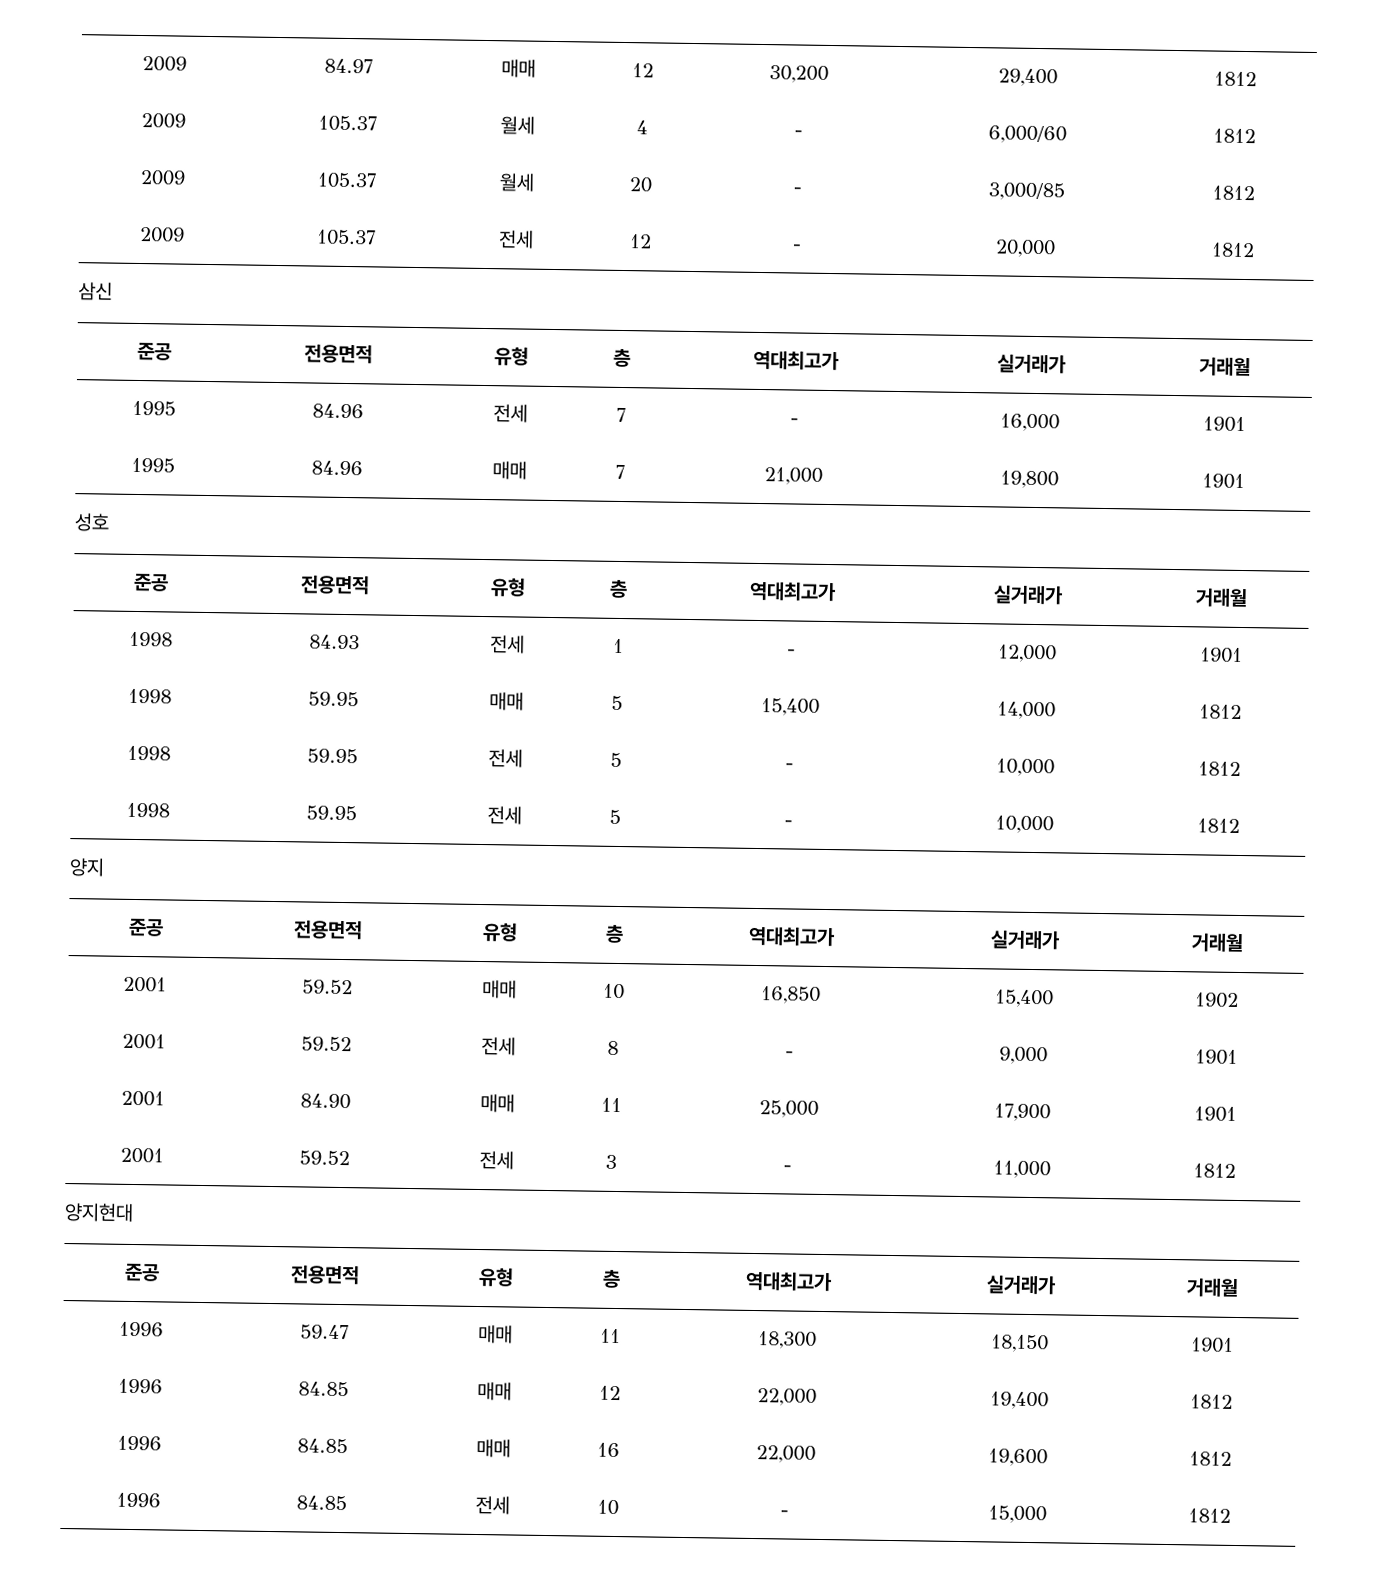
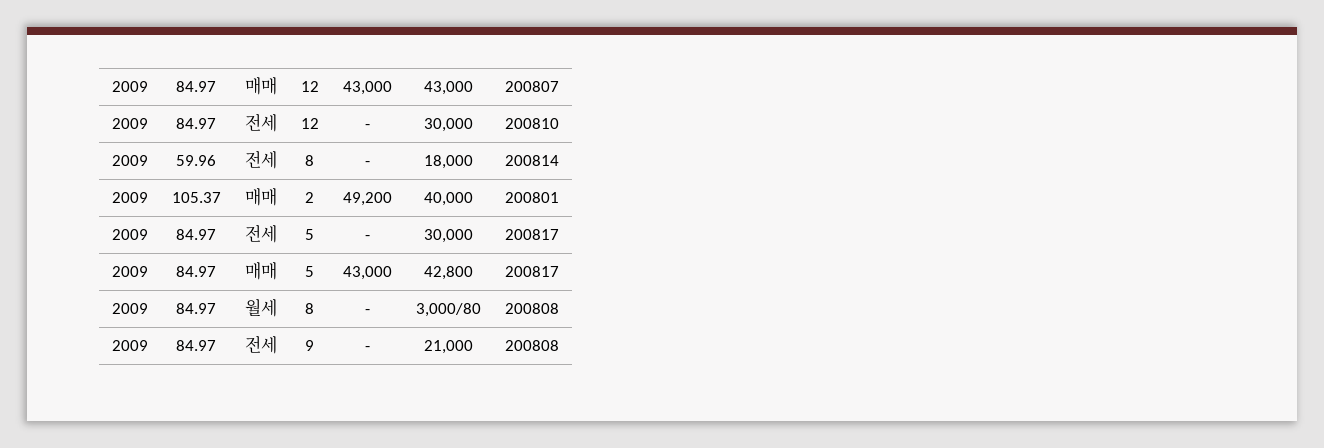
[769,65,829,83] [998,68,1058,87] [1214,71,1258,87] [141,113,186,129] [317,115,377,132] [500,116,535,135] [635,120,648,135] [793,130,803,137] [987,125,1067,144] [1213,128,1257,144] [140,170,186,186] [316,172,376,189] [499,173,534,192] [629,177,652,193] [792,187,802,194] [987,182,1065,201] [1212,185,1256,201] [139,226,185,243] [315,229,376,246] [498,230,534,249] [628,234,652,249] [791,244,801,251] [995,239,1056,258] [1211,242,1256,258] [78,282,113,301] [137,341,172,361] [304,344,373,364] [494,346,529,366] [613,348,631,368] [752,350,840,371] [996,354,1067,374] [1199,357,1252,377] [131,400,176,416] [311,403,364,419] [493,404,528,423] [616,407,626,423] [790,418,799,425] [1000,413,1060,432] [1202,416,1246,433] [130,457,175,473] [310,460,363,476] [492,461,527,480] [615,464,625,480] [764,467,823,485] [999,470,1059,489] [1201,473,1245,490] [74,513,110,532] [133,572,169,592] [300,575,370,595] [490,577,526,597] [609,579,628,599] [748,581,837,602] [992,585,1064,605] [1195,588,1249,608] [128,631,173,647] [309,634,360,650] [490,635,525,654] [612,638,624,654] [787,649,796,656] [996,644,1057,663] [1198,647,1243,664] [127,688,172,704] [308,691,359,707] [489,692,524,711] [611,695,623,711] [761,698,820,716] [996,701,1056,720] [1198,704,1242,719] [126,745,171,761] [307,748,358,764] [488,749,523,768] [610,752,622,768] [785,763,794,770] [995,758,1055,777] [1197,761,1241,776] [125,802,170,818] [306,805,357,821] [487,806,522,825] [609,809,621,825] [784,820,793,827] [994,815,1054,834] [1196,818,1240,833] [69,858,105,877] [127,917,164,937] [293,920,363,940] [481,922,518,942] [604,924,624,944] [747,926,836,947] [990,930,1061,950] [1191,933,1245,953] [123,976,167,993] [302,979,353,995] [481,980,517,999] [602,983,625,1000] [760,986,821,1004] [994,989,1054,1008] [1194,992,1240,1008] [122,1033,166,1050] [301,1036,352,1052] [480,1037,516,1056] [606,1040,619,1056] [785,1051,794,1058] [999,1046,1048,1065] [1194,1049,1238,1065] [121,1090,165,1107] [300,1093,351,1110] [479,1094,515,1113] [601,1097,622,1113] [758,1100,819,1118] [994,1103,1051,1122] [1193,1106,1237,1122] [120,1147,164,1164] [299,1150,350,1166] [478,1151,514,1170] [604,1154,617,1169] [783,1165,792,1172] [992,1160,1051,1179] [1192,1163,1236,1178] [64,1203,134,1222] [123,1262,160,1282] [289,1265,360,1285] [477,1267,514,1287] [601,1269,621,1289] [744,1271,833,1292] [985,1275,1057,1295] [1186,1278,1240,1298] [118,1321,164,1337] [299,1324,349,1340] [477,1324,513,1344] [600,1328,621,1344] [758,1331,817,1349] [990,1334,1049,1353] [1189,1337,1234,1353] [117,1378,163,1394] [297,1381,349,1397] [476,1381,512,1401] [598,1385,621,1401] [756,1388,817,1406] [989,1391,1049,1410] [1189,1394,1233,1409] [116,1435,162,1451] [296,1438,348,1454] [475,1438,511,1458] [597,1442,620,1458] [755,1445,816,1463] [988,1448,1048,1467] [1188,1451,1232,1466] [115,1492,161,1508] [295,1495,347,1511] [474,1495,510,1515] [596,1499,619,1516] [780,1510,789,1517] [987,1505,1047,1524] [1187,1508,1231,1523] 30,200 | 29,400 | 1812 // 2009 | 105.37 | 월세 | 4 | - | 6,000/60 | 1812 // 2009 | 105.37 | 월세 | 20 | - | 3,000/85 | 1812 // 2009 | 105.37 | 전세 | 12 | - | 20,000 | 1812 // 삼신 // 준공 | 전용면적 | 유형 | 층 | 역대최고가 | 실거래가 | 거래월 // 1995 | 84.96 | 전세 | 7 | - | 16,000 | 1901 // 1995 | 84.96 | 매매 | 7 | 21,000 | 19,800 | 1901 // 성호 // 준공 | 전용면적 | 유형 | 층 | 역대최고가 | 실거래가 | 거래월 // 1998 | 84.93 | 전세 | 1 | - | 12,000 | 1901 // 1998 | 59.95 | 매매 | 5 | 15,400 | 14,000 | 1812 // 1998 | 59.95 | 전세 | 5 | - | 10,000 | 1812 // 1998 | 59.95 | 전세 | 5 | - | 10,000 | 1812 // 양지 // 준공 | 전용면적 | 유형 | 층 | 역대최고가 | 실거래가 | 거래월 // 2001 | 59.52 | 매매 | 10 | 16,850 | 15,400 | 1902 // 2001 | 59.52 | 전세 | 8 | - | 9,000 | 1901 // 2001 | 84.90 | 매매 | 11 | 25,000 | 17,900 | 1901 // 2001 | 59.52 | 전세 | 3 | - | 11,000 | 1812 // 양지현대 // 준공 | 전용면적 | 유형 | 층 | 역대최고가 | 실거래가 | 거래월 // 1996 | 59.47 | 매매 | 11 | 18,300 | 18,150 | 1901 // 1996 | 84.85 | 매매 | 12 | 22,000 | 19,400 | 1812 // 1996 | 84.85 | 매매 | 16 | 22,000 | 19,600 | 1812 // 1996 | 84.85 | 전세 | 10 | - | 15,000 | 1812 -> [342,81,392,95] [423,81,473,95] [504,81,559,92] [111,118,148,129] [176,118,216,129] [244,113,277,132] [300,118,319,129] [364,124,370,129] [423,118,473,132] [504,118,559,129] [111,155,148,166] [176,155,216,166] [244,150,277,169] [305,155,314,166] [364,161,370,166] [423,155,473,169] [504,155,559,166] [111,192,148,203] [171,192,221,203] [244,188,277,206] [305,192,314,203] [342,192,392,206] [423,192,473,206] [504,192,559,203] [111,229,148,240] [176,229,216,240] [244,224,277,243] [305,229,314,240] [364,235,370,240] [423,229,473,243] [504,229,559,240] [111,266,148,277] [176,266,216,277] [244,262,277,280] [305,266,314,277] [342,266,392,280] [423,266,473,280] [504,266,559,277] [111,303,148,314] [176,303,216,314] [244,299,277,317] [305,303,314,314] [364,309,370,314] [415,303,481,317] [504,303,559,314] [111,340,148,351] [176,340,216,351] [244,335,277,354] [305,340,314,351] [364,346,370,351] [423,340,473,354] [504,340,559,351] 43,000 | 43,000 | 200807 // 2009 | 84.97 | 전세 | 12 | - | 30,000 | 200810 // 2009 | 59.96 | 전세 | 8 | - | 18,000 | 200814 // 2009 | 105.37 | 매매 | 2 | 49,200 | 40,000 | 200801 // 2009 | 84.97 | 전세 | 5 | - | 30,000 | 200817 // 2009 | 84.97 | 매매 | 5 | 43,000 | 42,800 | 200817 // 2009 | 84.97 | 월세 | 8 | - | 3,000/80 | 200808 // 2009 | 84.97 | 전세 | 9 | - | 21,000 | 200808

